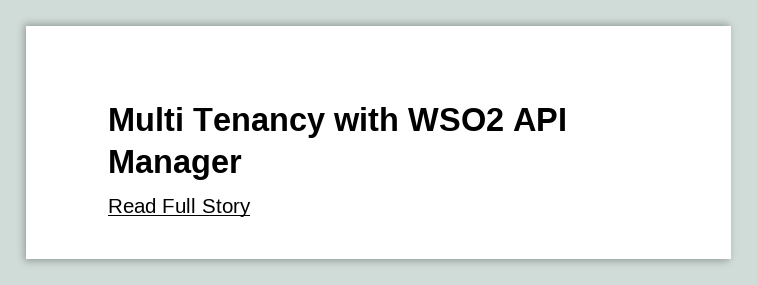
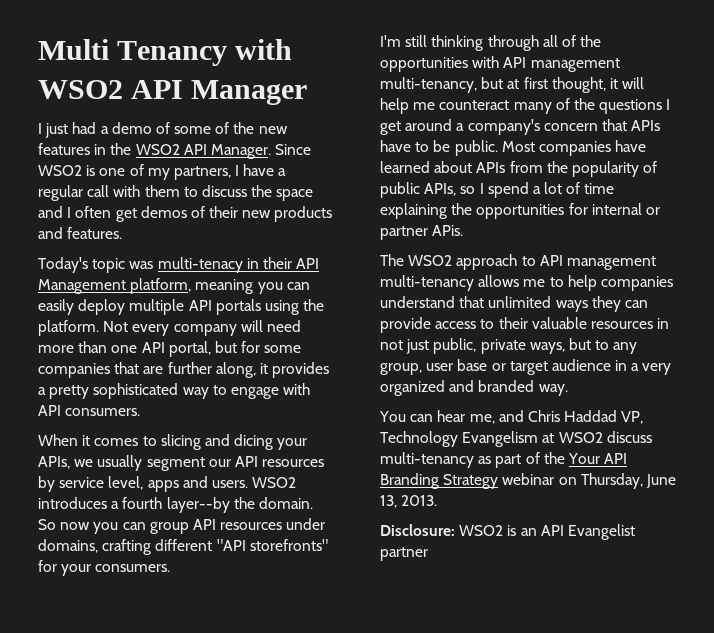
[108,198,251,217] Read Full Story -> [38,122,288,138] [38,143,312,159] [38,164,287,180] [38,185,314,201] [38,206,333,222] [38,227,123,239] [38,257,320,273] [38,278,310,294] [38,299,325,315] [38,320,301,336] [38,341,302,357] [38,362,330,378] [38,383,311,399] [38,405,141,416] [38,434,308,450] [38,455,325,471] [38,476,297,492] [38,497,313,513] [38,518,326,534] [38,539,328,555] [38,560,171,576] [380,35,602,51] [380,56,620,72] [380,77,645,93] [380,98,671,114] [380,119,661,135] [380,140,647,156] [380,161,658,177] [380,182,615,198] [380,203,660,219] [380,225,464,240] [380,254,656,270] [380,275,673,291] [380,296,648,312] [380,317,670,333] [380,338,638,354] [380,359,672,375] [380,380,568,396] [379,410,644,424] [380,431,652,447] [380,452,628,468] [380,473,676,489] [380,495,438,508] [380,524,635,540] [380,547,428,561] I just had a demo of some of the new features in the WSO2 API Manager. Since WSO2 is one of my partners, I have a regular call with them to discuss the space and I often get demos of their new products and features. // Today's topic was multi-tenacy in their API Management platform, meaning you can easily deploy multiple API portals using the platform. Not every company will need more than one API portal, but for some companies that are further along, it provides a pretty sophisticated way to engage with API consumers. // When it comes to slicing and dicing your APIs, we usually segment our API resources by service level, apps and users. WSO2 introduces a fourth layer--by the domain. So now you can group API resources under domains, crafting different "API storefronts" for your consumers. // I'm still thinking through all of the opportunities with API management multi-tenancy, but at first thought, it will help me counteract many of the questions I get around a company's concern that APIs have to be public. Most companies have learned about APIs from the popularity of public APIs, so I spend a lot of time explaining the opportunities for internal or partner APis. // The WSO2 approach to API management multi-tenancy allows me to help companies understand that unlimited ways they can provide access to their valuable resources in not just public, private ways, but to any group, user base or target audience in a very organized and branded way. // You can hear me, and Chris Haddad VP, Technology Evangelism at WSO2 discuss multi-tenancy as part of the Your API Branding Strategy webinar on Thursday, June 13, 2013. // Disclosure: WSO2 is an API Evangelist partner

